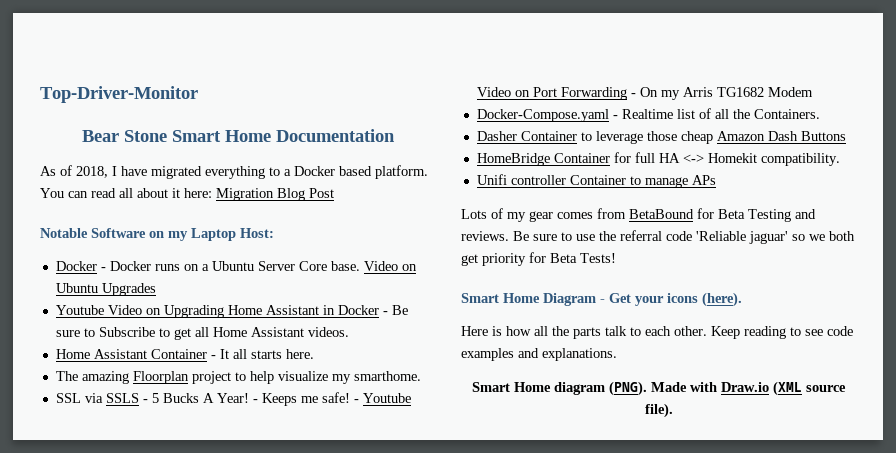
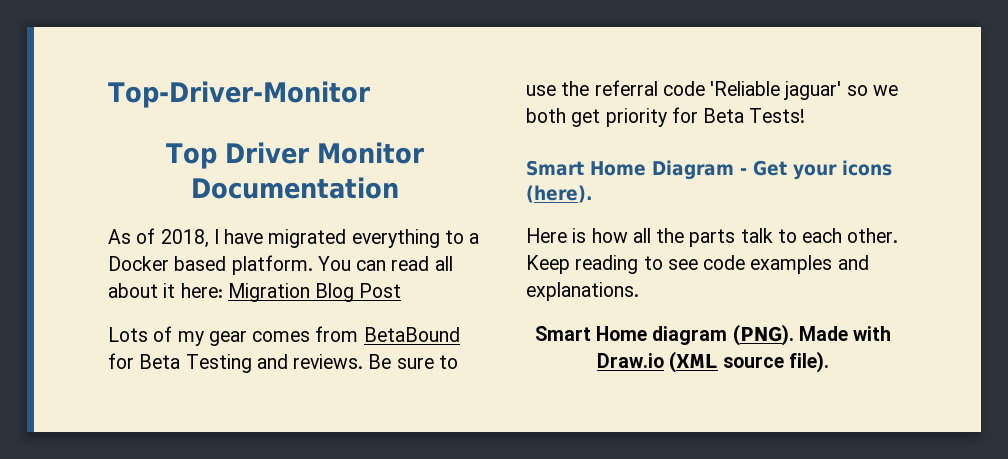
[81,130,271,142] Bear Stone Smart Home -> [166,142,424,169] Top Driver Monitor
[40,228,274,241] [55,261,417,271] [55,283,156,296] [55,305,408,318] [55,327,349,340] [55,349,314,359] [55,371,421,384] [55,392,411,406] [476,87,813,100] [476,108,820,122] [476,131,846,144] [476,152,840,166] [476,174,716,188] // Notable Software on my Laptop Host: // Docker - Docker runs on a Ubuntu Server Core base. Video on Ubuntu Upgrades // Youtube Video on Upgrading Home Assistant in Docker - Be sure to Subscribe to get all Home Assistant videos. // Home Assistant Container - It all starts here. // The amazing Floorplan project to help visualize my smarthome. // SSL via SSLS - 5 Bucks A Year! - Keeps me safe! - Youtube Video on Port Forwarding - On my Arris TG1682 Modem // Docker-Compose.yaml - Realtime list of all the Containers. // Dasher Container to leverage those cheap Amazon Dash Buttons // HomeBridge Container for full HA <-> Homekit compatibility. // Unifi controller Container to manage APs -> (402, 290) none

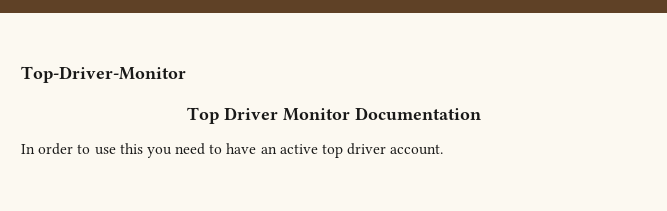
[108,228,480,248] [108,255,453,275] [108,283,402,302] [108,326,460,346] [108,353,458,373] [526,80,898,100] [526,107,806,127] [526,160,892,180] [526,185,593,203] [526,228,899,247] [526,255,869,274] [526,282,639,301] [534,324,892,346] [596,351,830,373] As of 2018, I have migrated everything to a Docker based platform. You can read all about it here: Migration Blog Post // Lots of my gear comes from BetaBound for Beta Testing and reviews. Be sure to use the referral code 'Reliable jaguar' so we both get priority for Beta Tests! // Smart Home Diagram - Get your icons (here). // Here is how all the parts talk to each other. Keep reading to see code examples and explanations. // Smart Home diagram (PNG). Made with Draw.io (XML source file). -> [21,143,444,158] In order to use this you need to have an active top driver account.

